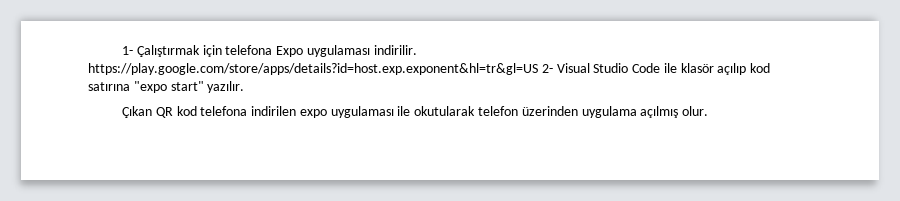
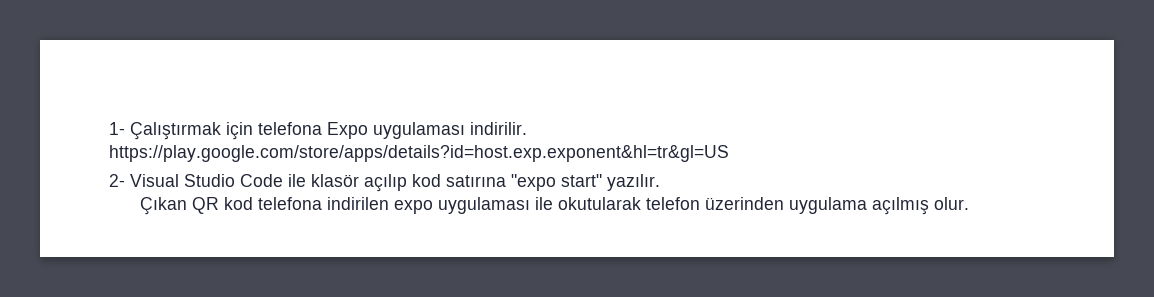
(538, 69) none -> (729, 153) //

